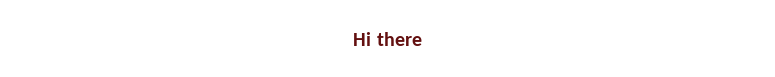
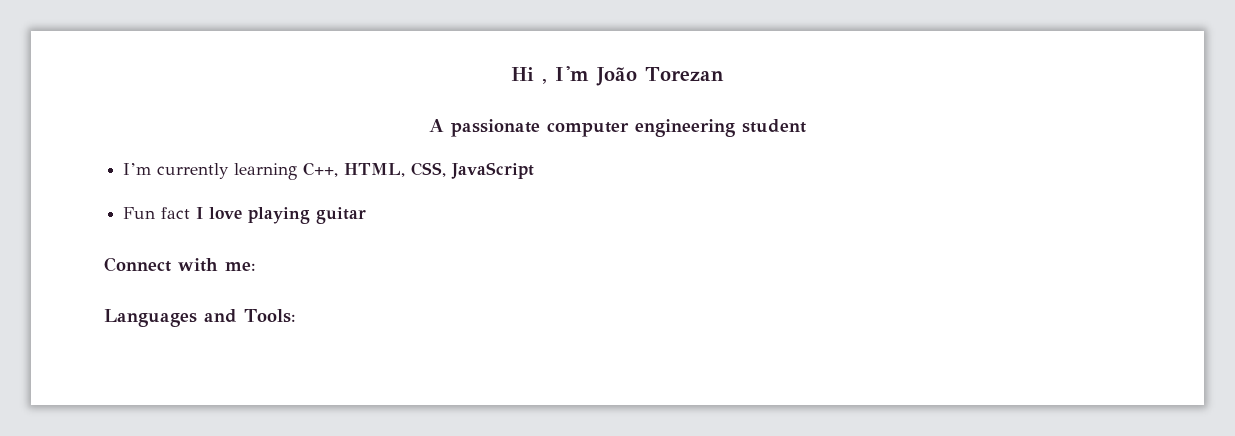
[376,32,422,46] there -> [542,66,725,86] [429,119,806,137] [123,162,535,180] [123,207,367,224] [104,257,256,272] [104,309,296,327] , I'm João Torezan // A passionate computer engineering student // I’m currently learning C++, HTML, CSS, JavaScript // Fun fact I love playing guitar // Connect with me: // Languages and Tools:

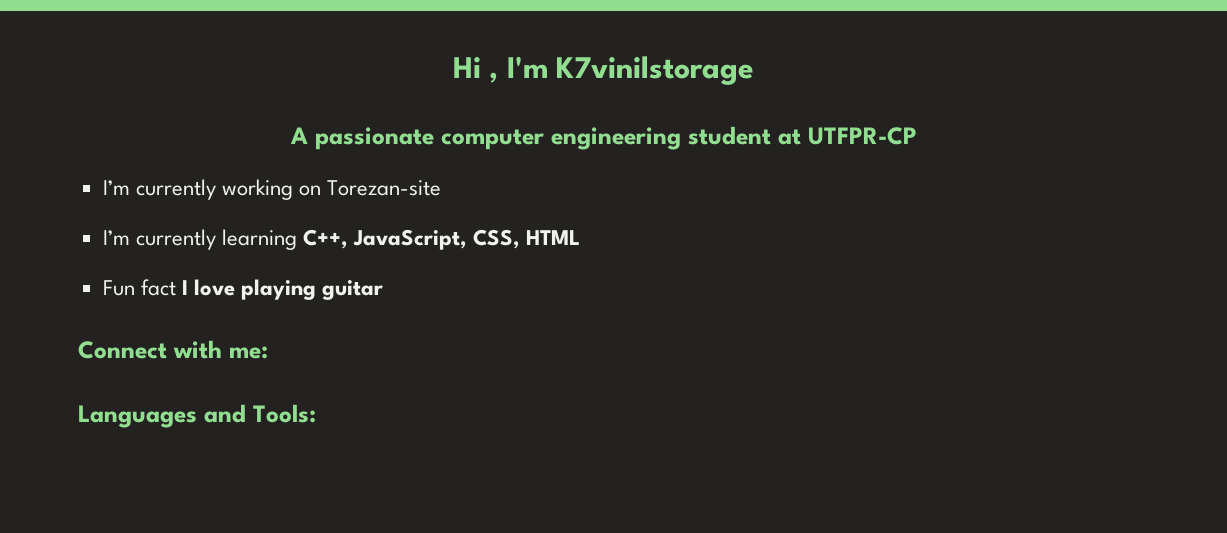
[596,67,725,86] João Torezan -> [556,56,755,85] K7vinilstorage
(806, 126) none -> [777,127,917,145] [102,179,442,200] at UTFPR-CP // I’m currently working on Torezan-site
[344,162,535,179] HTML, CSS, JavaScript -> [353,229,581,250] JavaScript, CSS, HTML

